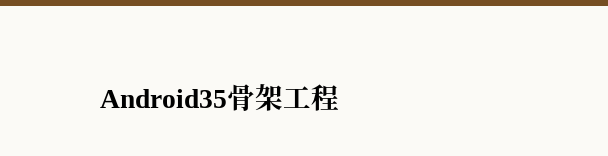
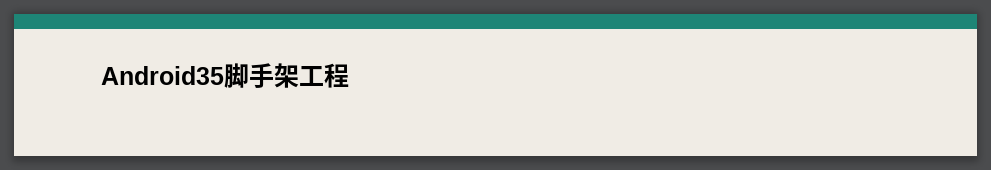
[227,84,255,111] 骨 -> [224,63,274,88] 脚手

